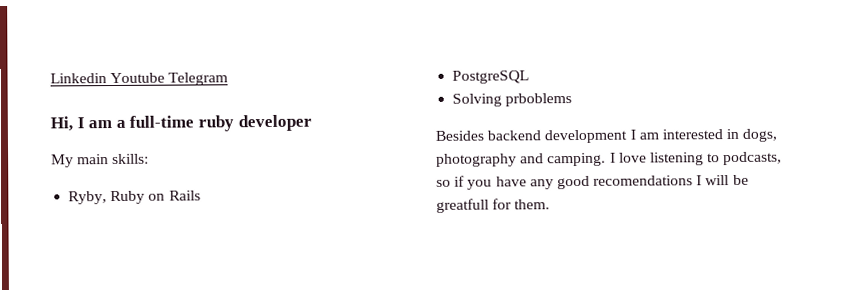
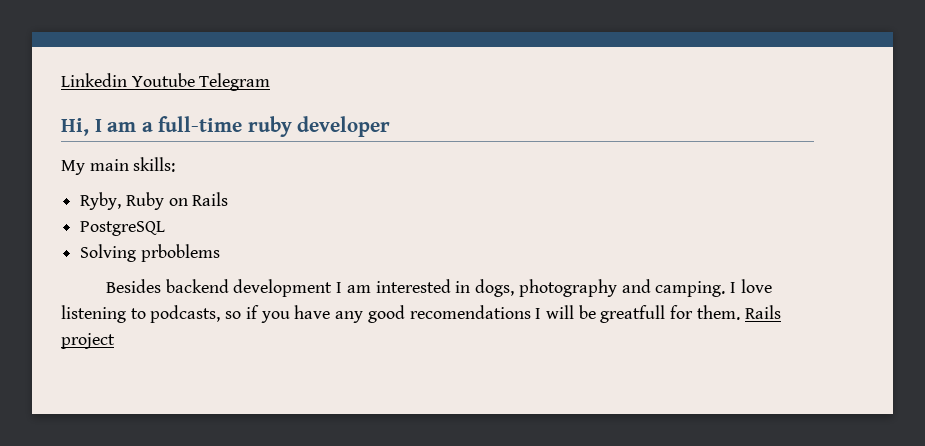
(551, 204) none -> [744,305,781,319] [61,333,115,349] Rails project

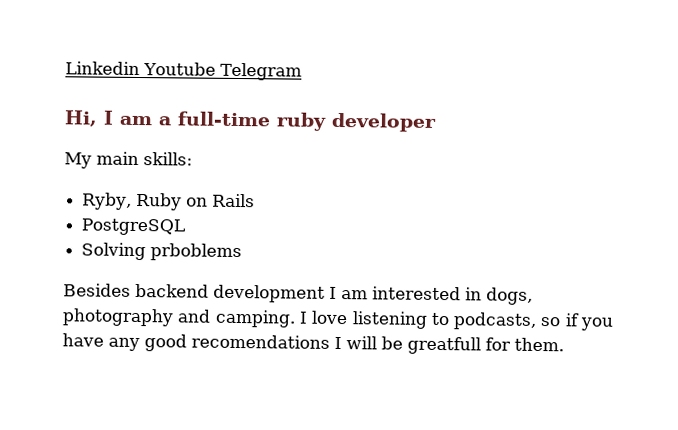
[744,305,781,319] [61,333,115,349] Rails project -> (564, 344) none

